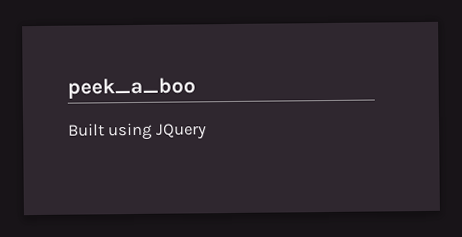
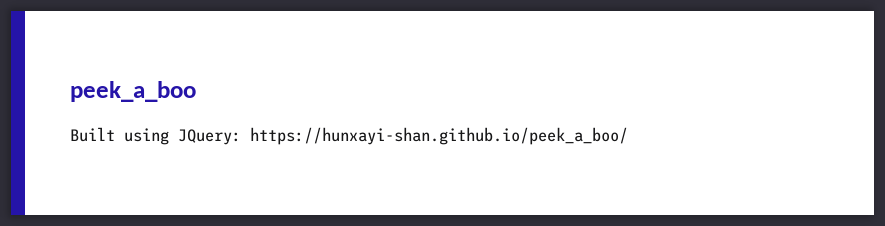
[155,123,207,140] JQuery -> [178,127,628,145] JQuery: https://hunxayi-shan.github.io/peek_a_boo/

